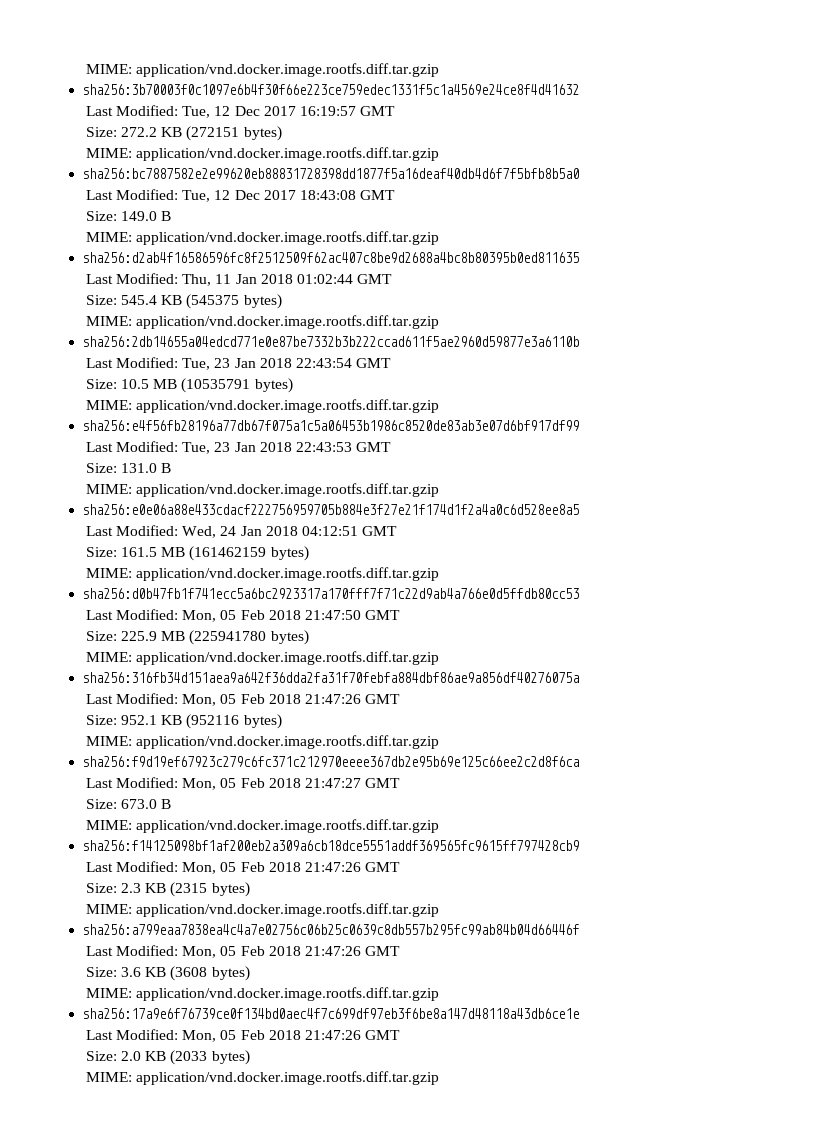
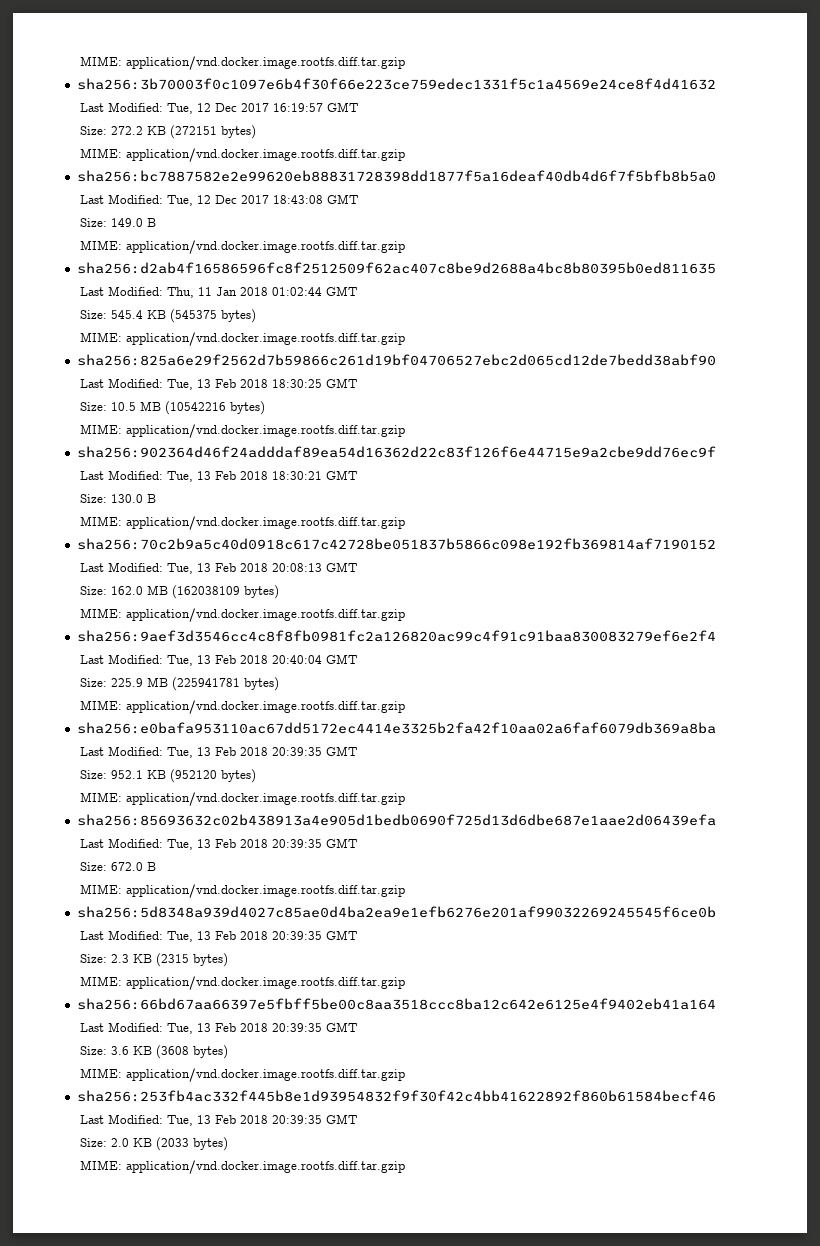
[82,336,580,347] [85,357,352,370] sha256:2db14655a04edcd771e0e87be7332b3b222ccad611f5ae2960d59877e3a6110b // Last Modified: Tue, 23 Jan 2018 22:43:54 -> [77,354,717,366] [80,378,323,390] sha256:825a6e29f2562d7b59866c261d19bf04706527ebc2d065cd12de7bedd38abf90 // Last Modified: Tue, 13 Feb 2018 18:30:25
[181,378,293,393] [85,399,440,413] [82,420,580,431] [85,441,392,454] [85,463,172,473] [85,483,440,497] [82,504,580,515] [85,525,398,538] [85,546,309,561] [85,567,440,581] [82,588,580,599] [85,609,361,622] (10535791 bytes) // MIME: application/vnd.docker.image.rootfs.diff.tar.gzip // sha256:e4f56fb28196a77db67f075a1c5a06453b1986c8520de83ab3e07d6bf917df99 // Last Modified: Tue, 23 Jan 2018 22:43:53 GMT // Size: 131.0 B // MIME: application/vnd.docker.image.rootfs.diff.tar.gzip // sha256:e0e06a88e433cdacf222756959705b884e3f27e21f174d1f2a4a0c6d528ee8a5 // Last Modified: Wed, 24 Jan 2018 04:12:51 GMT // Size: 161.5 MB (161462159 bytes) // MIME: application/vnd.docker.image.rootfs.diff.tar.gzip // sha256:d0b47fb1f741ecc5a6bc2923317a170fff7f71c22d9ab4a766e0d5ffdb80cc53 // Last Modified: Mon, 05 Feb 2018 21:47:50 -> [165,401,266,415] [80,424,406,438] [77,446,717,458] [80,470,358,482] [80,494,157,503] [80,516,406,530] [77,538,717,550] [80,562,358,574] [80,585,280,599] [80,608,406,622] [77,630,717,642] [80,654,323,666] (10542216 bytes) // MIME: application/vnd.docker.image.rootfs.diff.tar.gzip // sha256:902364d46f24adddaf89ea54d16362d22c83f126f6e44715e9a2cbe9dd76ec9f // Last Modified: Tue, 13 Feb 2018 18:30:21 GMT // Size: 130.0 B // MIME: application/vnd.docker.image.rootfs.diff.tar.gzip // sha256:70c2b9a5c40d0918c617c42728be051837b5866c098e192fb369814af7190152 // Last Modified: Tue, 13 Feb 2018 20:08:13 GMT // Size: 162.0 MB (162038109 bytes) // MIME: application/vnd.docker.image.rootfs.diff.tar.gzip // sha256:9aef3d3546cc4c8f8fb0981fc2a126820ac99c4f91c91baa830083279ef6e2f4 // Last Modified: Tue, 13 Feb 2018 20:40:04
[189,630,309,645] [85,651,440,665] [82,672,580,683] [85,693,361,706] (225941780 bytes) // MIME: application/vnd.docker.image.rootfs.diff.tar.gzip // sha256:316fb34d151aea9a642f36dda2fa31f70febfa884dbf86ae9a856df40276075a // Last Modified: Mon, 05 Feb 2018 21:47:26 -> [172,677,280,691] [80,700,406,714] [77,722,717,734] [80,746,323,758] (225941781 bytes) // MIME: application/vnd.docker.image.rootfs.diff.tar.gzip // sha256:e0bafa953110ac67dd5172ec4414e3325b2fa42f10aa02a6faf6079db369a8ba // Last Modified: Tue, 13 Feb 2018 20:39:35
[186,714,282,729] [85,735,440,749] [82,756,580,767] [85,777,401,790] [85,799,172,809] [85,819,440,833] [82,840,580,851] [85,861,361,874] (952116 bytes) // MIME: application/vnd.docker.image.rootfs.diff.tar.gzip // sha256:f9d19ef67923c279c6fc371c212970eeee367db2e95b69e125c66ee2c2d8f6ca // Last Modified: Mon, 05 Feb 2018 21:47:27 GMT // Size: 673.0 B // MIME: application/vnd.docker.image.rootfs.diff.tar.gzip // sha256:f14125098bf1af200eb2a309a6cb18dce5551addf369565fc9615ff797428cb9 // Last Modified: Mon, 05 Feb 2018 21:47:26 -> [170,769,257,783] [80,792,406,806] [77,814,717,826] [80,838,358,850] [80,862,157,871] [80,884,406,898] [77,906,717,918] [80,930,323,942] (952120 bytes) // MIME: application/vnd.docker.image.rootfs.diff.tar.gzip // sha256:85693632c02b438913a4e905d1bedb0690f725d13d6dbe687e1aae2d06439efa // Last Modified: Tue, 13 Feb 2018 20:39:35 GMT // Size: 672.0 B // MIME: application/vnd.docker.image.rootfs.diff.tar.gzip // sha256:5d8348a939d4027c85ae0d4ba2ea9e1efb6276e201af99032269245545f6ce0b // Last Modified: Tue, 13 Feb 2018 20:39:35
[82,924,580,935] [85,945,361,958] sha256:a799eaa7838ea4c4a7e02756c06b25c0639c8db557b295fc99ab84b04d66446f // Last Modified: Mon, 05 Feb 2018 21:47:26 -> [77,998,717,1010] [80,1022,323,1034] sha256:66bd67aa66397e5fbff5be00c8aa3518ccc8ba12c642e6125e4f9402eb41a164 // Last Modified: Tue, 13 Feb 2018 20:39:35
[82,1008,580,1019] [85,1029,361,1042] sha256:17a9e6f76739ce0f134bd0aec4f7c699df97eb3f6be8a147d48118a43db6ce1e // Last Modified: Mon, 05 Feb 2018 21:47:26 -> [77,1090,717,1102] [80,1114,323,1126] sha256:253fb4ac332f445b8e1d93954832f9f30f42c4bb41622892f860b61584becf46 // Last Modified: Tue, 13 Feb 2018 20:39:35

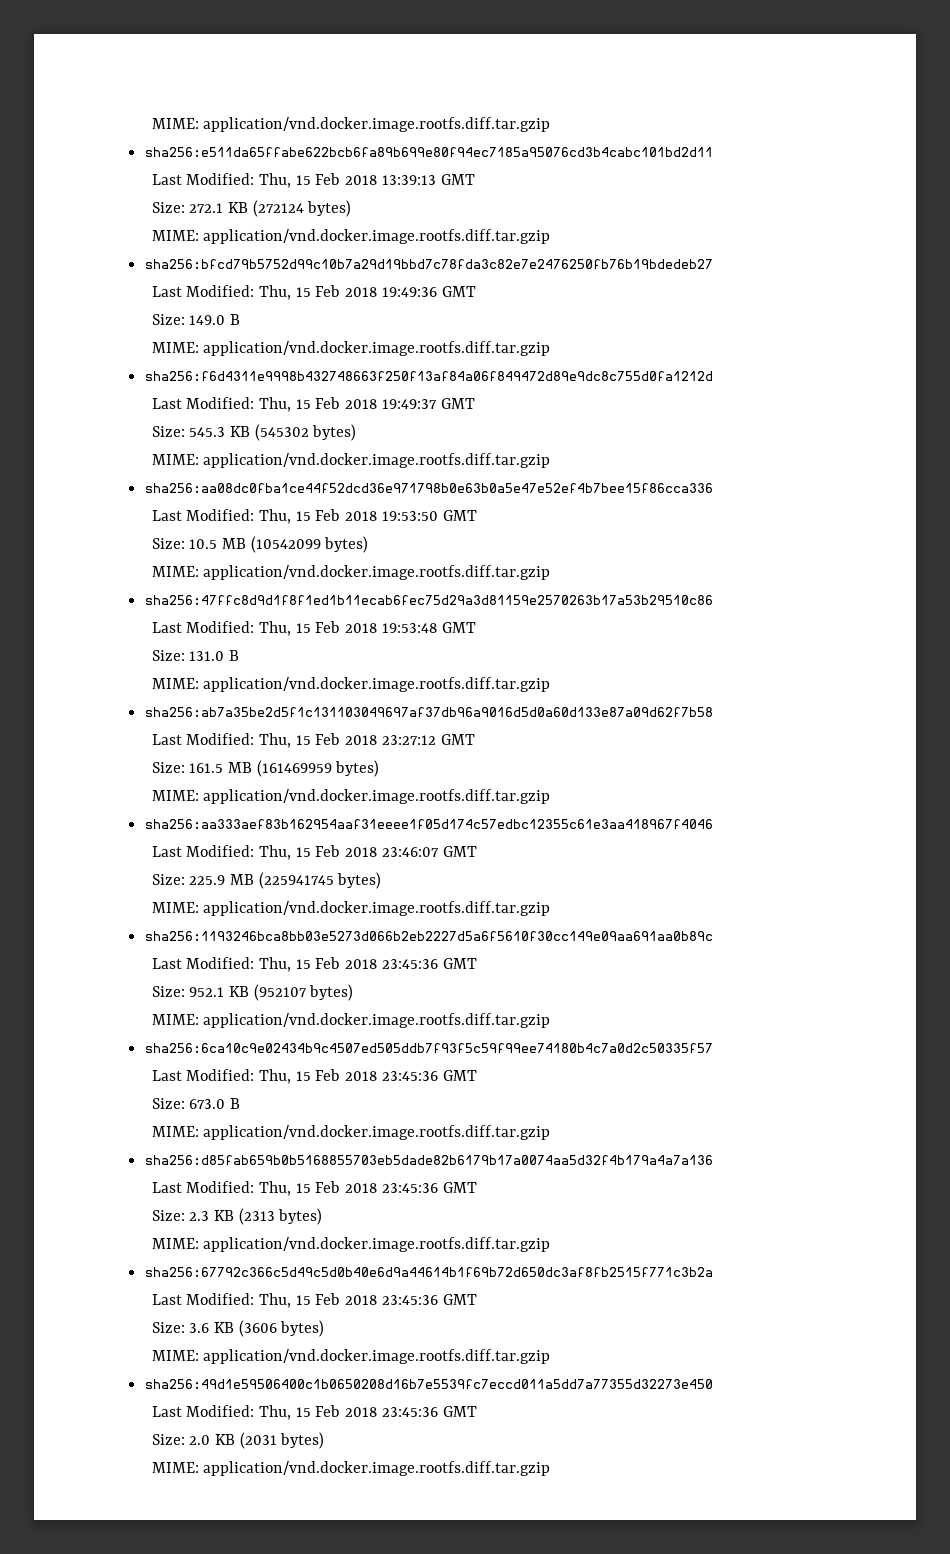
[80,56,406,70] [77,78,717,90] [80,102,359,114] [80,125,257,139] [80,148,406,162] [77,170,717,182] [80,194,324,206] MIME: application/vnd.docker.image.rootfs.diff.tar.gzip // sha256:3b70003f0c1097e6b4f30f66e223ce759edec1331f5c1a4569e24ce8f4d41632 // Last Modified: Tue, 12 Dec 2017 16:19:57 GMT // Size: 272.2 KB (272151 bytes) // MIME: application/vnd.docker.image.rootfs.diff.tar.gzip // sha256:bc7887582e2e99620eb88831728398dd1877f5a16deaf40db4d6f7f5bfb8b5a0 // Last Modified: Tue, 12 Dec 2017 18:43:08 -> [151,117,551,132] [144,147,713,157] [151,173,475,188] [151,200,352,217] [151,229,551,244] [144,259,713,269] [151,285,437,300] MIME: application/vnd.docker.image.rootfs.diff.tar.gzip // sha256:e511da65ffabe622bcb6fa89b699e80f94ec7185a95076cd3b4cabc101bd2d11 // Last Modified: Thu, 15 Feb 2018 13:39:13 GMT // Size: 272.1 KB (272124 bytes) // MIME: application/vnd.docker.image.rootfs.diff.tar.gzip // sha256:bfcd79b5752d99c10b7a29d19bbd7c78fda3c82e7e2476250fb76b19bdedeb27 // Last Modified: Thu, 15 Feb 2018 19:49:36
[77,262,717,274] [80,286,358,298] [80,309,257,323] [80,332,406,346] [77,354,717,366] [80,378,323,390] sha256:d2ab4f16586596fc8f2512509f62ac407c8be9d2688a4bc8b80395b0ed811635 // Last Modified: Thu, 11 Jan 2018 01:02:44 GMT // Size: 545.4 KB (545375 bytes) // MIME: application/vnd.docker.image.rootfs.diff.tar.gzip // sha256:825a6e29f2562d7b59866c261d19bf04706527ebc2d065cd12de7bedd38abf90 // Last Modified: Tue, 13 Feb 2018 18:30:25 -> [144,371,713,381] [151,397,475,412] [151,424,357,441] [151,453,551,468] [144,483,713,493] [151,509,438,524] sha256:f6d4311e9998b432748663f250f13af84a06f849472d89e9dc8c755d0fa1212d // Last Modified: Thu, 15 Feb 2018 19:49:37 GMT // Size: 545.3 KB (545302 bytes) // MIME: application/vnd.docker.image.rootfs.diff.tar.gzip // sha256:aa08dc0fba1ce44f52dcd36e971798b0e63b0a5e47e52ef4b7bee15f86cca336 // Last Modified: Thu, 15 Feb 2018 19:53:50
[165,401,266,415] [80,424,406,438] [77,446,717,458] [80,470,358,482] [80,494,157,503] [80,516,406,530] [77,538,717,550] [80,562,358,574] [80,585,280,599] [80,608,406,622] [77,630,717,642] [80,654,323,666] (10542216 bytes) // MIME: application/vnd.docker.image.rootfs.diff.tar.gzip // sha256:902364d46f24adddaf89ea54d16362d22c83f126f6e44715e9a2cbe9dd76ec9f // Last Modified: Tue, 13 Feb 2018 18:30:21 GMT // Size: 130.0 B // MIME: application/vnd.docker.image.rootfs.diff.tar.gzip // sha256:70c2b9a5c40d0918c617c42728be051837b5866c098e192fb369814af7190152 // Last Modified: Tue, 13 Feb 2018 20:08:13 GMT // Size: 162.0 MB (162038109 bytes) // MIME: application/vnd.docker.image.rootfs.diff.tar.gzip // sha256:9aef3d3546cc4c8f8fb0981fc2a126820ac99c4f91c91baa830083279ef6e2f4 // Last Modified: Tue, 13 Feb 2018 20:40:04 -> [250,536,369,553] [151,565,551,580] [144,595,713,605] [151,621,476,636] [151,650,239,661] [151,677,551,692] [144,707,713,717] [151,733,475,748] [151,760,380,777] [151,789,551,804] [144,819,713,829] [151,845,439,860] (10542099 bytes) // MIME: application/vnd.docker.image.rootfs.diff.tar.gzip // sha256:47ffc8d9d1f8f1ed1b11ecab6fec75d29a3d81159e2570263b17a53b29510c86 // Last Modified: Thu, 15 Feb 2018 19:53:48 GMT // Size: 131.0 B // MIME: application/vnd.docker.image.rootfs.diff.tar.gzip // sha256:ab7a35be2d5f1c131103049697af37db96a9016d5d0a60d133e87a09d62f7b58 // Last Modified: Thu, 15 Feb 2018 23:27:12 GMT // Size: 161.5 MB (161469959 bytes) // MIME: application/vnd.docker.image.rootfs.diff.tar.gzip // sha256:aa333aef83b162954aaf31eeee1f05d174c57edbc12355c61e3aa418967f4046 // Last Modified: Thu, 15 Feb 2018 23:46:07
[172,677,280,691] [80,700,406,714] [77,722,717,734] [80,746,323,758] (225941781 bytes) // MIME: application/vnd.docker.image.rootfs.diff.tar.gzip // sha256:e0bafa953110ac67dd5172ec4414e3325b2fa42f10aa02a6faf6079db369a8ba // Last Modified: Tue, 13 Feb 2018 20:39:35 -> [258,872,382,889] [151,901,551,916] [144,931,713,941] [151,957,438,972] (225941745 bytes) // MIME: application/vnd.docker.image.rootfs.diff.tar.gzip // sha256:1193246bca8bb03e5273d066b2eb2227d5a6f5610f30cc149e09aa691aa0b89c // Last Modified: Thu, 15 Feb 2018 23:45:36
[170,769,257,783] [80,792,406,806] [77,814,717,826] [80,838,358,850] [80,862,157,871] [80,884,406,898] [77,906,717,918] [80,930,323,942] (952120 bytes) // MIME: application/vnd.docker.image.rootfs.diff.tar.gzip // sha256:85693632c02b438913a4e905d1bedb0690f725d13d6dbe687e1aae2d06439efa // Last Modified: Tue, 13 Feb 2018 20:39:35 GMT // Size: 672.0 B // MIME: application/vnd.docker.image.rootfs.diff.tar.gzip // sha256:5d8348a939d4027c85ae0d4ba2ea9e1efb6276e201af99032269245545f6ce0b // Last Modified: Tue, 13 Feb 2018 20:39:35 -> [253,984,354,1001] [151,1013,551,1028] [144,1043,713,1053] [151,1069,477,1084] [151,1098,240,1109] [151,1125,551,1140] [144,1155,713,1165] [151,1181,438,1196] (952107 bytes) // MIME: application/vnd.docker.image.rootfs.diff.tar.gzip // sha256:6ca10c9e02434b9c4507ed505ddb7f93f5c59f99ee74180b4c7a0d2c50335f57 // Last Modified: Thu, 15 Feb 2018 23:45:36 GMT // Size: 673.0 B // MIME: application/vnd.docker.image.rootfs.diff.tar.gzip // sha256:d85fab659b0b5168855703eb5dade82b6179b17a0074aa5d32f4b179a4a7a136 // Last Modified: Thu, 15 Feb 2018 23:45:36
[156,953,229,967] [80,976,406,990] [77,998,717,1010] [80,1022,323,1034] (2315 bytes) // MIME: application/vnd.docker.image.rootfs.diff.tar.gzip // sha256:66bd67aa66397e5fbff5be00c8aa3518ccc8ba12c642e6125e4f9402eb41a164 // Last Modified: Tue, 13 Feb 2018 20:39:35 -> [238,1208,323,1225] [151,1237,551,1252] [144,1267,713,1277] [151,1293,438,1308] (2313 bytes) // MIME: application/vnd.docker.image.rootfs.diff.tar.gzip // sha256:67792c366c5d49c5d0b40e6d9a44614b1f69b72d650dc3af8fb2515f771c3b2a // Last Modified: Thu, 15 Feb 2018 23:45:36
[156,1045,229,1059] [80,1068,406,1082] [77,1090,717,1102] [80,1114,323,1126] (3608 bytes) // MIME: application/vnd.docker.image.rootfs.diff.tar.gzip // sha256:253fb4ac332f445b8e1d93954832f9f30f42c4bb41622892f860b61584becf46 // Last Modified: Tue, 13 Feb 2018 20:39:35 -> [238,1320,325,1337] [151,1349,551,1364] [144,1379,713,1389] [151,1405,438,1420] (3606 bytes) // MIME: application/vnd.docker.image.rootfs.diff.tar.gzip // sha256:49d1e59506400c1b0650208d16b7e5539fc7eccd011a5dd7a77355d32273e450 // Last Modified: Thu, 15 Feb 2018 23:45:36
[156,1137,190,1151] (2033 -> [239,1432,277,1449] (2031

